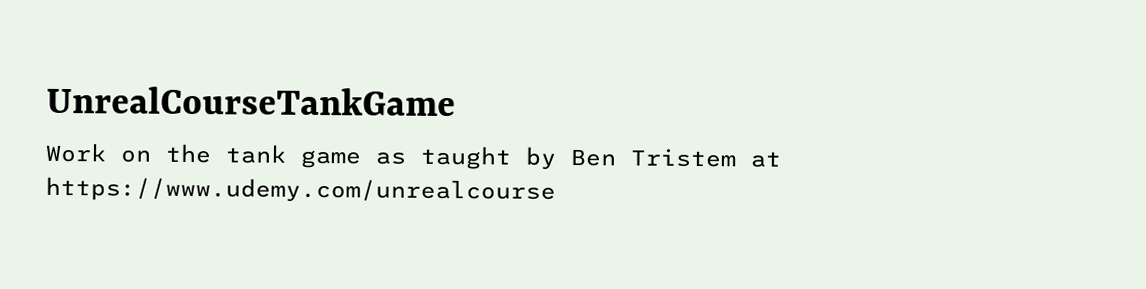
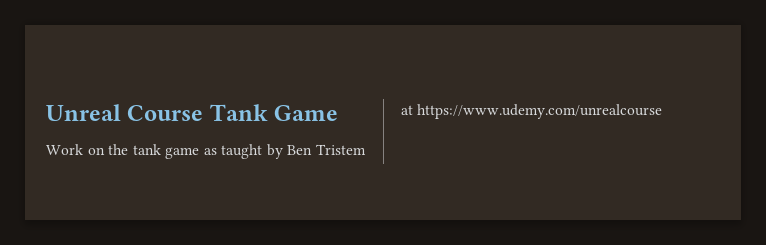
[46,85,456,117] UnrealCourseTankGame -> [46,104,339,121] Unreal Course Tank Game

